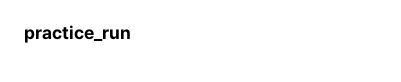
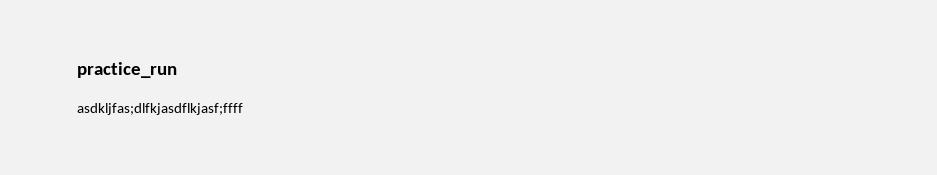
(131, 34) none -> [77,103,243,115] // asdkljfas;dlfkjasdflkjasf;ffff

